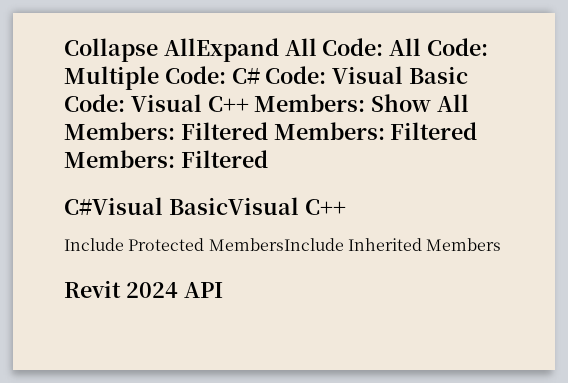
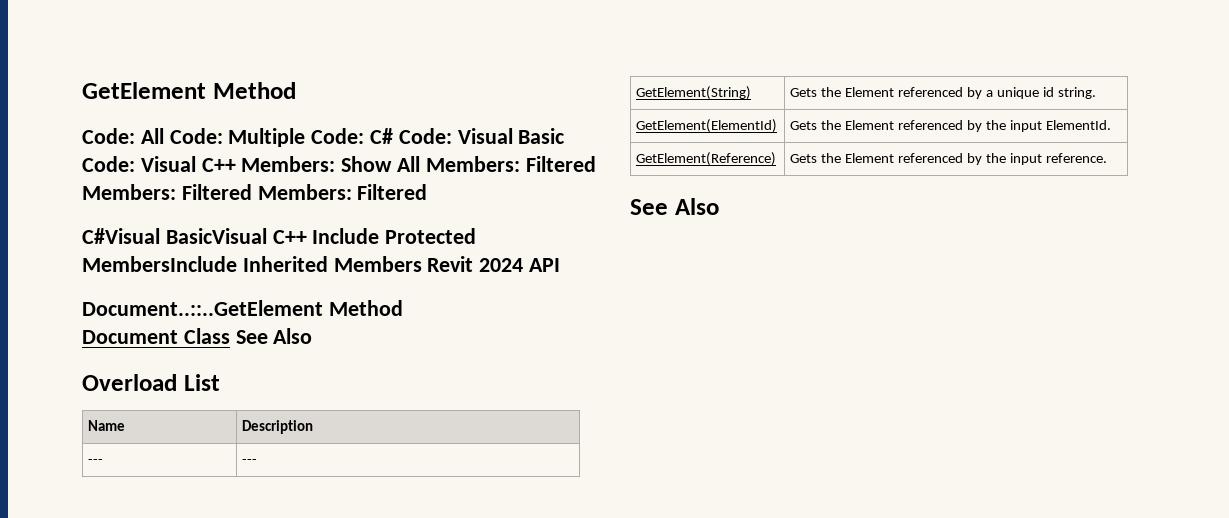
[64,38,317,62] Collapse AllExpand All -> [82,82,296,99] GetElement Method //
(346, 207) // -> (307, 237) none
(502, 244) // -> (422, 264) none
(223, 290) none -> [82,300,403,316] [82,328,313,344] [82,374,220,391] [88,420,126,431] [242,420,314,434] [88,459,104,464] [242,459,258,464] [636,86,752,100] [790,87,1096,99] [636,119,778,133] [790,120,1111,132] [636,152,777,166] [790,153,1107,165] [630,198,719,215] // Document..::..GetElement Method // Document Class See Also // Overload List // Name | Description // --- | --- // GetElement(String) | Gets the Element referenced by a unique id string. // GetElement(ElementId) | Gets the Element referenced by the input ElementId. // GetElement(Reference) | Gets the Element referenced by the input reference. // See Also

